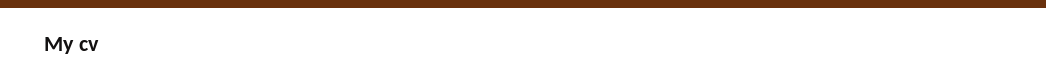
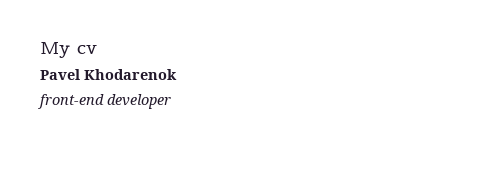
(99, 45) none -> [40,69,177,80] [37,94,171,109] // Pavel Khodarenok // front-end developer

